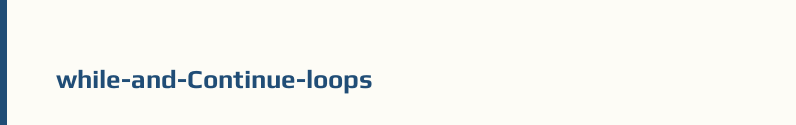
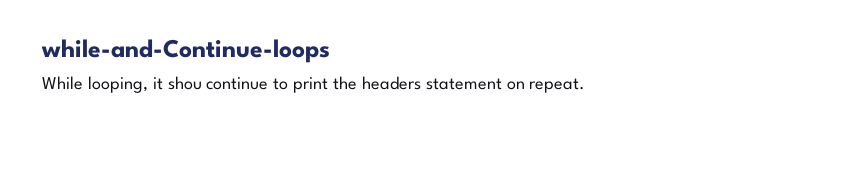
(373, 81) none -> [42,76,586,93] // While looping, it shou continue to print the headers statement on repeat.

